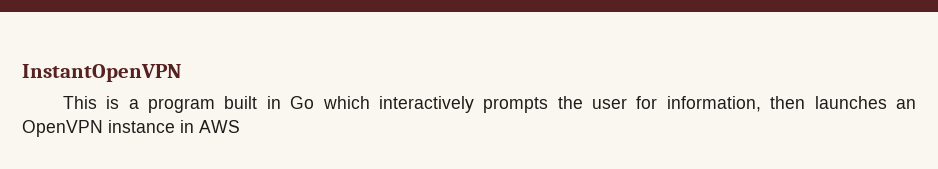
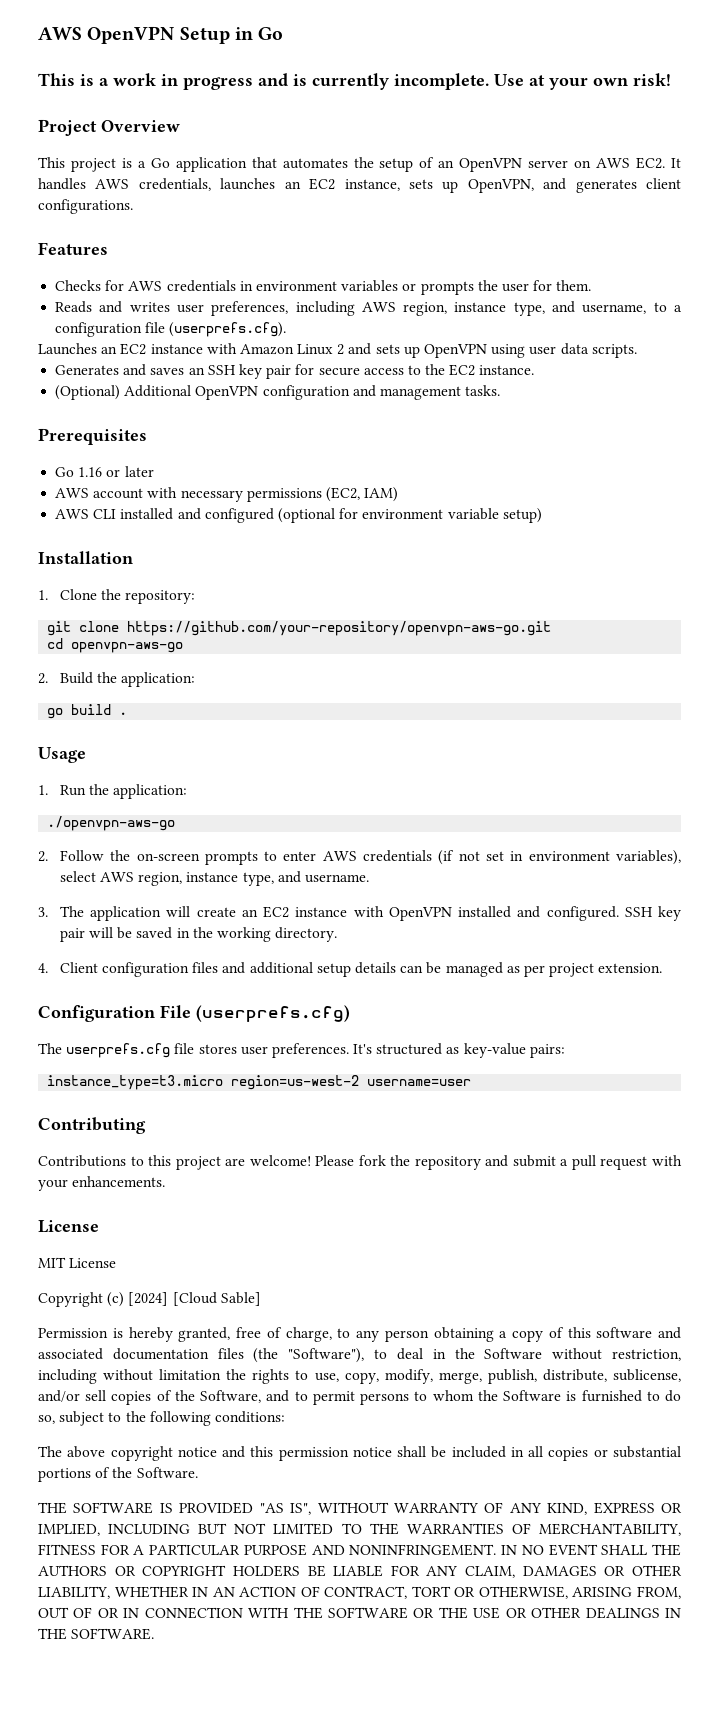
[22,64,181,82] [62,96,917,113] [22,120,240,137] InstantOpenVPN // This is a program built in Go which interactively prompts the user for information, then launches an OpenVPN instance in AWS -> [38,26,284,44] [38,73,671,90] [38,119,180,136] [38,157,682,172] [38,178,681,193] [38,199,133,214] [38,242,108,255] [55,280,592,295] [55,301,683,316] [55,322,287,337] [38,343,637,358] [55,364,535,379] [55,385,501,400] [38,428,147,445] [55,466,154,477] [55,487,399,502] [55,508,542,523] [38,551,133,564] [38,589,196,604] [47,621,552,636] [47,638,184,653] [38,672,196,687] [47,704,128,719] [38,747,86,763] [38,784,188,799] [47,816,176,831] [38,850,682,865] [59,871,370,886] [38,906,681,921] [59,927,338,942] [38,962,663,977] [38,1005,350,1022] [38,1043,565,1058] [47,1075,472,1090] [38,1117,146,1134] [38,1155,682,1170] [38,1176,166,1191] [38,1220,99,1233] [38,1257,117,1268] [38,1292,261,1307] [38,1327,681,1342] [38,1348,681,1363] [38,1369,681,1384] [38,1390,682,1405] [38,1411,285,1426] [38,1446,681,1461] [38,1467,198,1482] [38,1502,682,1515] [38,1523,682,1536] [38,1544,682,1556] [38,1565,682,1578] [38,1586,681,1599] [38,1607,682,1619] [38,1628,155,1640] AWS OpenVPN Setup in Go // This is a work in progress and is currently incomplete. Use at your own risk! // Project Overview // This project is a Go application that automates the setup of an OpenVPN server on AWS EC2. It handles AWS credentials, launches an EC2 instance, sets up OpenVPN, and generates client configurations. // Features // Checks for AWS credentials in environment variables or prompts the user for them. // Reads and writes user preferences, including AWS region, instance type, and username, to a configuration file (userprefs.cfg). // Launches an EC2 instance with Amazon Linux 2 and sets up OpenVPN using user data scripts. // Generates and saves an SSH key pair for secure access to the EC2 instance. // (Optional) Additional OpenVPN configuration and management tasks. // Prerequisites // Go 1.16 or later // AWS account with necessary permissions (EC2, IAM) // AWS CLI installed and configured (optional for environment variable setup) // Installation // 1. Clone the repository: // git clone https://github.com/your-repository/openvpn-aws-go.git // cd openvpn-aws-go // 2. Build the application: // go build . // Usage // 1. Run the application: // ./openvpn-aws-go // 2. Follow the on-screen prompts to enter AWS credentials (if not set in environment variables), select AWS region, instance type, and username. // 3. The application will create an EC2 instance with OpenVPN installed and configured. SSH key pair will be saved in the working directory. // 4. Client configuration files and additional setup details can be managed as per project extension. // Configuration File (userprefs.cfg) // The userprefs.cfg file stores user preferences. It's structured as key-value pairs: // instance_type=t3.micro region=us-west-2 username=user // Contributing // Contributions to this project are welcome! Please fork the repository and submit a pull request with your enhancements. // License // MIT License // Copyright (c) [2024] [Cloud Sable] // Permission is hereby granted, free of charge, to any person obtaining a copy of this software and associated documentation files (the "Software"), to deal in the Software without restriction, including without limitation the rights to use, copy, modify, merge, publish, distribute, sublicense, and/or sell copies of the Software, and to permit persons to whom the Software is furnished to do so, subject to the following conditions: // The above copyright notice and this permission notice shall be included in all copies or substantial portions of the Software. // THE SOFTWARE IS PROVIDED "AS IS", WITHOUT WARRANTY OF ANY KIND, EXPRESS OR IMPLIED, INCLUDING BUT NOT LIMITED TO THE WARRANTIES OF MERCHANTABILITY, FITNESS FOR A PARTICULAR PURPOSE AND NONINFRINGEMENT. IN NO EVENT SHALL THE AUTHORS OR COPYRIGHT HOLDERS BE LIABLE FOR ANY CLAIM, DAMAGES OR OTHER LIABILITY, WHETHER IN AN ACTION OF CONTRACT, TORT OR OTHERWISE, ARISING FROM, OUT OF OR IN CONNECTION WITH THE SOFTWARE OR THE USE OR OTHER DEALINGS IN THE SOFTWARE.

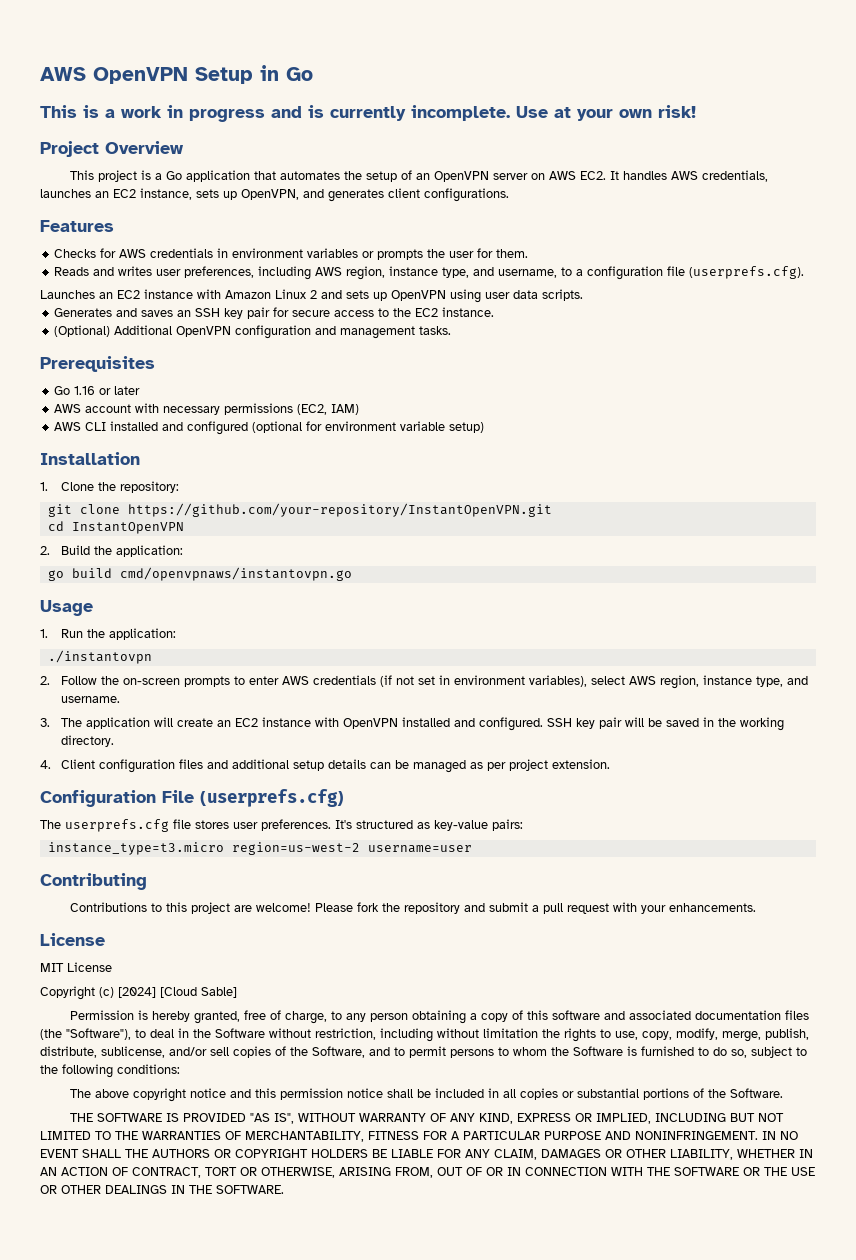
[127,621,552,636] https://github.com/your-repository/openvpn-aws-go.git -> [127,503,552,517] https://github.com/your-repository/InstantOpenVPN.git
[71,642,184,653] openvpn-aws-go -> [71,522,184,534] InstantOpenVPN
[119,712,128,715] . -> [119,567,352,581] cmd/openvpnaws/instantovpn.go
[47,816,176,831] ./openvpn-aws-go -> [47,650,152,664] ./instantovpn

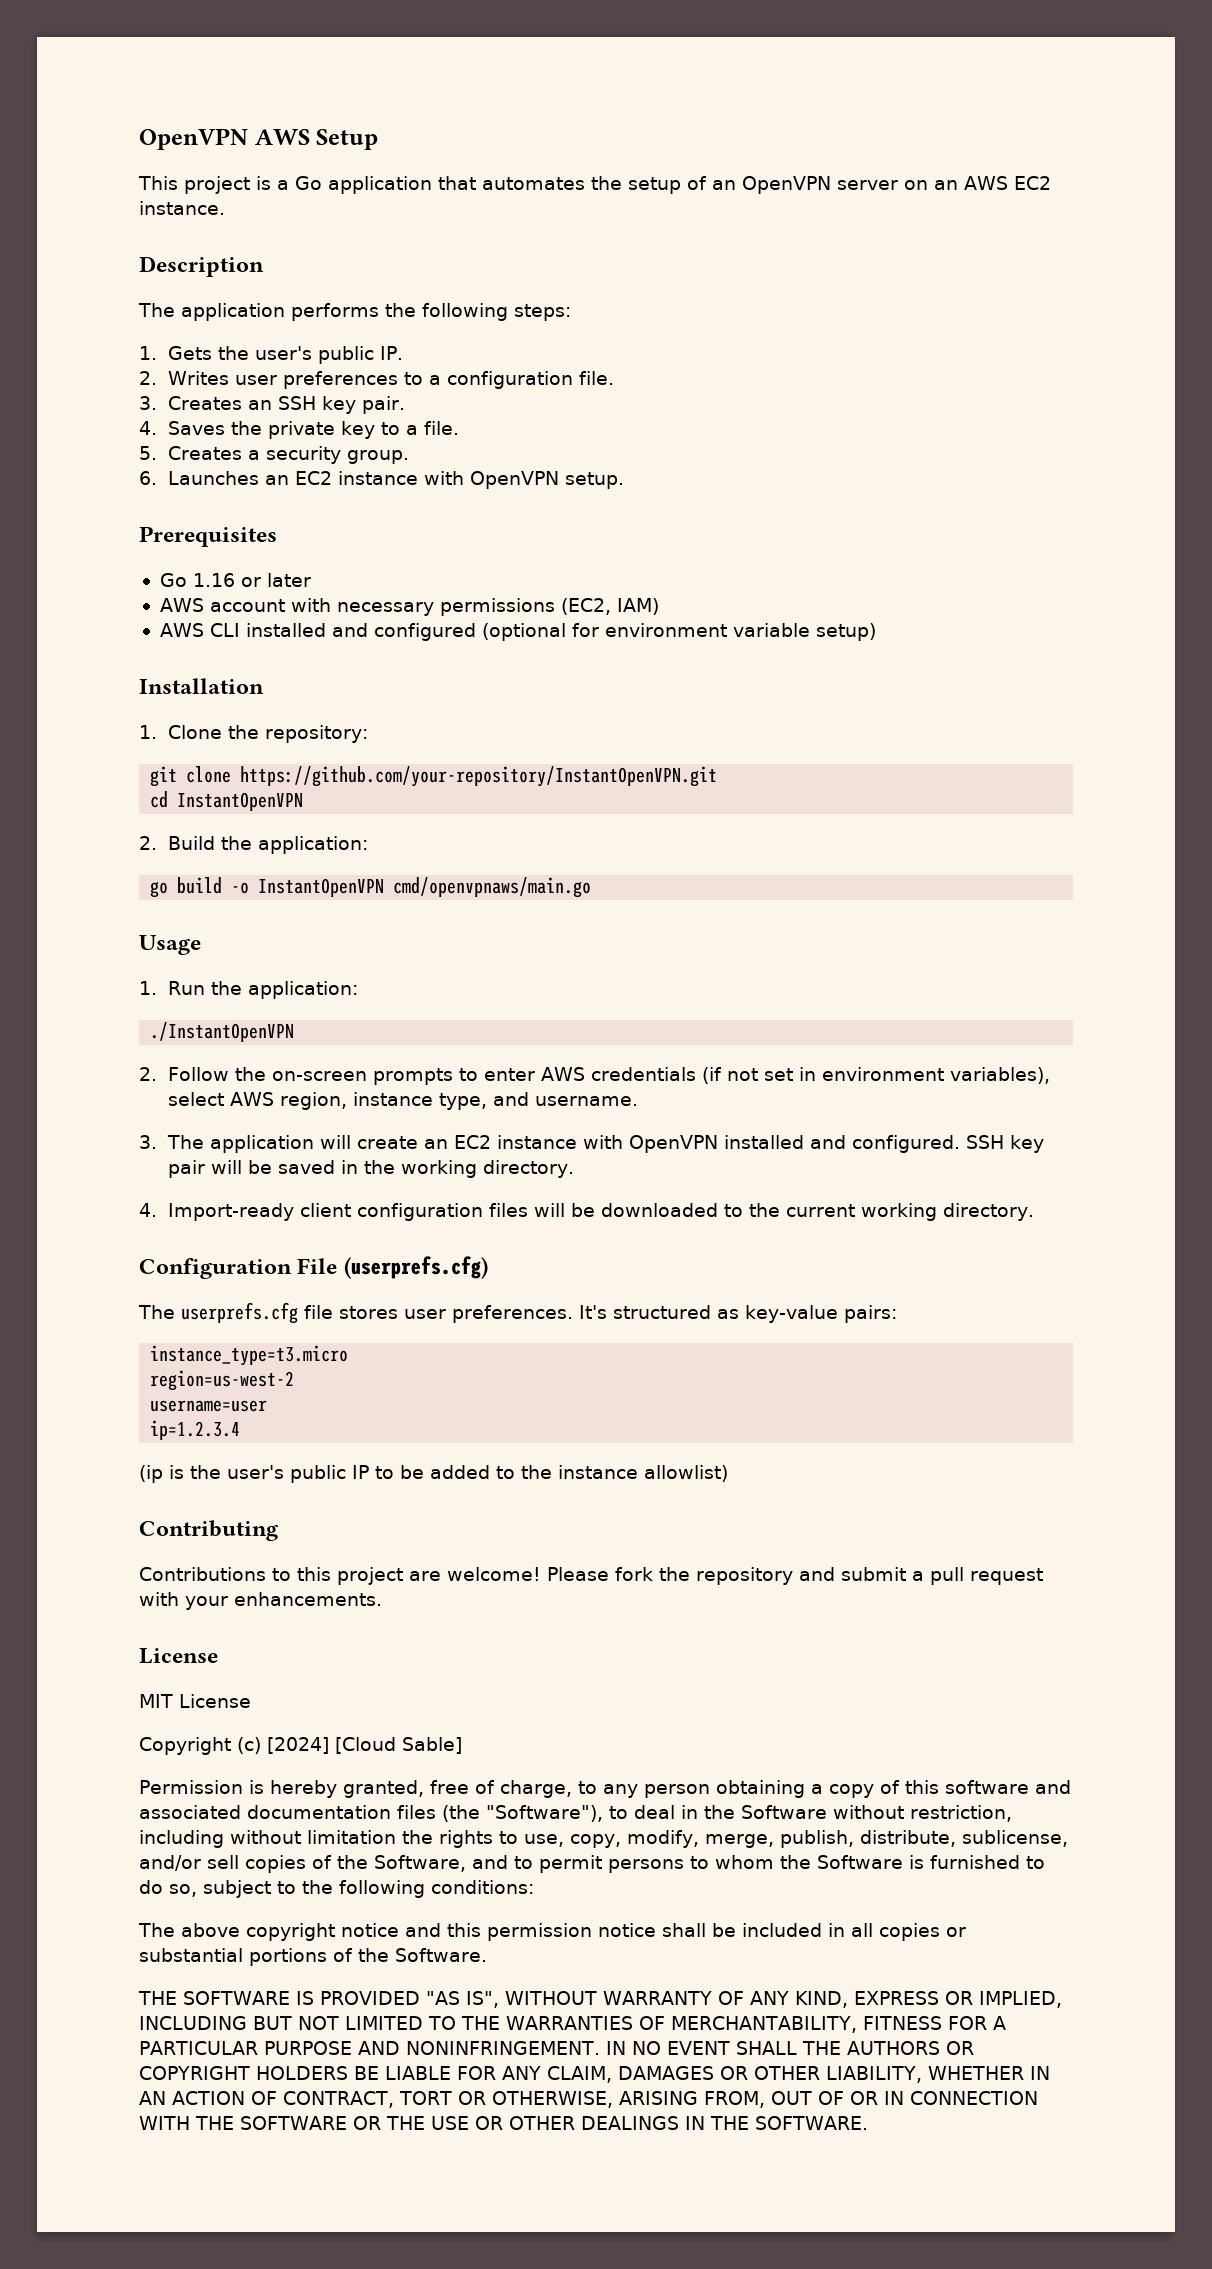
[40,67,188,84] AWS OpenVPN -> [139,128,310,150] OpenVPN AWS
[260,65,313,81] [40,105,696,122] [40,141,184,157] in Go // This is a work in progress and is currently incomplete. Use at your own risk! // Project Overview -> (379, 139) none
[548,170,768,182] [40,188,509,202] [40,220,114,232] [54,248,529,260] [54,266,805,280] AWS EC2. It handles AWS credentials, launches an EC2 instance, sets up OpenVPN, and generates client configurations. // Features // Checks for AWS credentials in environment variables or prompts the user for them. // Reads and writes user preferences, including AWS region, instance type, and username, to a configuration file (userprefs.cfg). // -> [934,176,1051,190] [139,201,225,215] [139,256,264,277] [138,303,571,321] [139,346,404,364] [139,371,615,389] [139,396,406,414] [139,421,460,439] [139,446,410,464] [139,471,157,485] an AWS EC2 instance. // Description // The application performs the following steps: // 1. Gets the user's public IP. // 2. Writes user preferences to a configuration file. // 3. Creates an SSH key pair. // 4. Saves the private key to a file. // 5. Creates a security group. // 6.
[225,289,583,303] [54,307,495,319] [54,325,452,339] Amazon Linux 2 and sets up OpenVPN using user data scripts. // Generates and saves an SSH key pair for secure access to the EC2 instance. // (Optional) Additional OpenVPN configuration and management tasks. -> [470,471,625,489] OpenVPN setup.
[119,567,352,581] cmd/openvpnaws/instantovpn.go -> [231,877,592,898] -o InstantOpenVPN cmd/openvpnaws/main.go
[47,650,152,664] ./instantovpn -> [150,1022,295,1042] ./InstantOpenVPN
[61,759,611,773] Client configuration files and additional setup details can be managed as per project extension. -> [168,1203,1035,1221] Import-ready client configuration files will be downloaded to the current working directory.
(224, 848) none -> (349, 1355) //
(360, 848) none -> (295, 1380) //
(472, 849) none -> [150,1420,241,1440] [139,1465,728,1483] // ip=1.2.3.4 // (ip is the user's public IP to be added to the instance allowlist)

